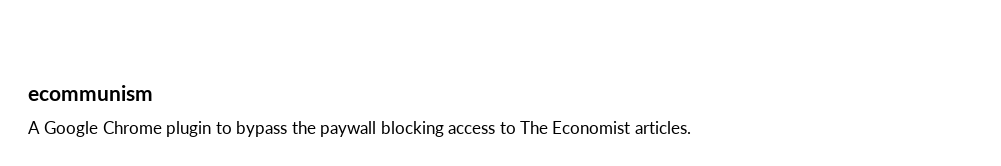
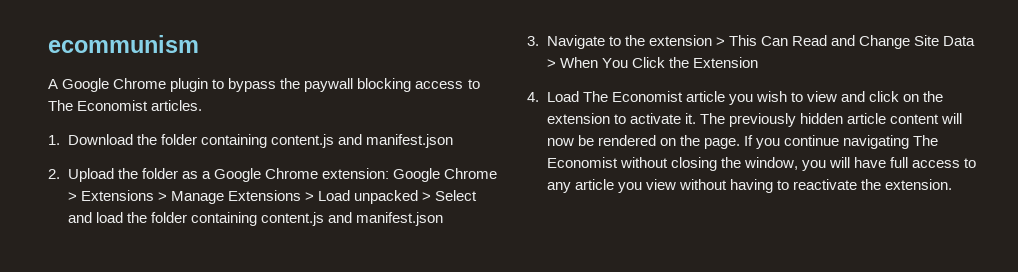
(691, 127) none -> [48,134,453,148] [48,168,497,182] [67,190,477,204] [67,212,443,226] [527,35,976,49] [546,57,758,68] [527,91,944,105] [546,113,962,127] [546,135,938,149] [546,157,977,171] [546,179,952,193] // 1. Download the folder containing content.js and manifest.json // 2. Upload the folder as a Google Chrome extension: Google Chrome > Extensions > Manage Extensions > Load unpacked > Select and load the folder containing content.js and manifest.json // 3. Navigate to the extension > This Can Read and Change Site Data > When You Click the Extension // 4. Load The Economist article you wish to view and click on the extension to activate it. The previously hidden article content will now be rendered on the page. If you continue navigating The Economist without closing the window, you will have full access to any article you view without having to reactivate the extension.

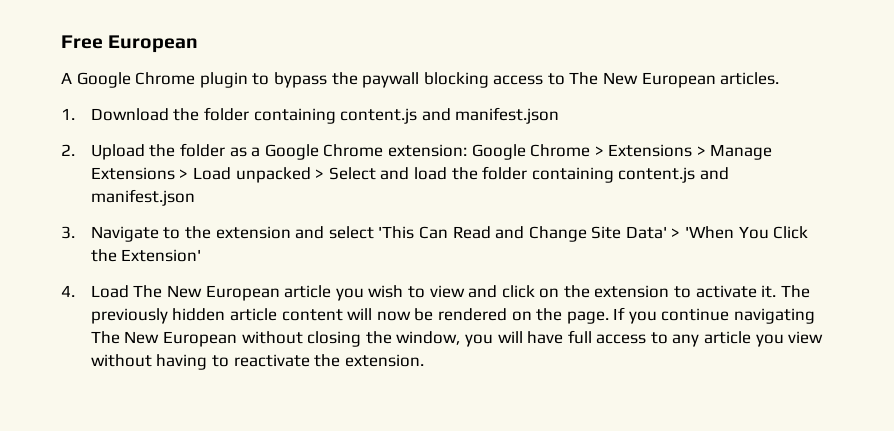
[48,35,199,53] ecommunism -> [61,35,199,53] Free European
[77,100,149,111] Economist -> [603,72,716,88] New European
[715,35,757,46] > This -> [295,226,415,239] and select 'This
[943,36,976,46] [546,57,598,68] Data > When -> [625,226,735,239] Data' > 'When
[692,57,758,68] Extension -> [121,249,202,262] Extension'
[611,91,683,102] Economist -> [166,285,280,301] New European
[546,157,618,168] Economist -> [124,331,237,347] New European

